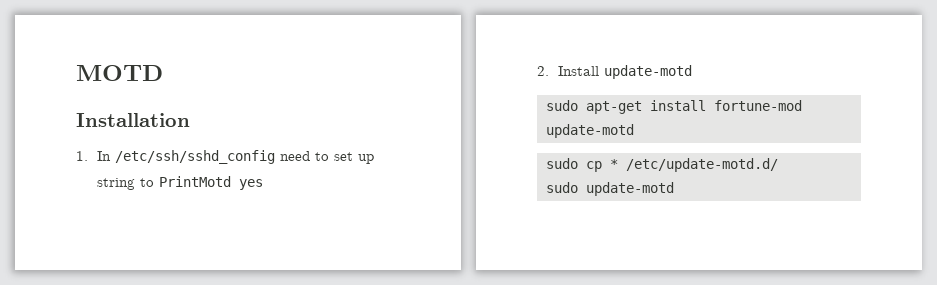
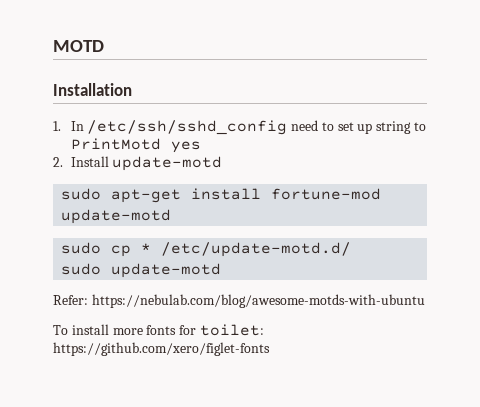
(674, 189) none -> [53,294,425,308] [53,324,264,336] [53,342,270,356] // Refer: https://nebulab.com/blog/awesome-motds-with-ubuntu // To install more fonts for toilet: https://github.com/xero/figlet-fonts

